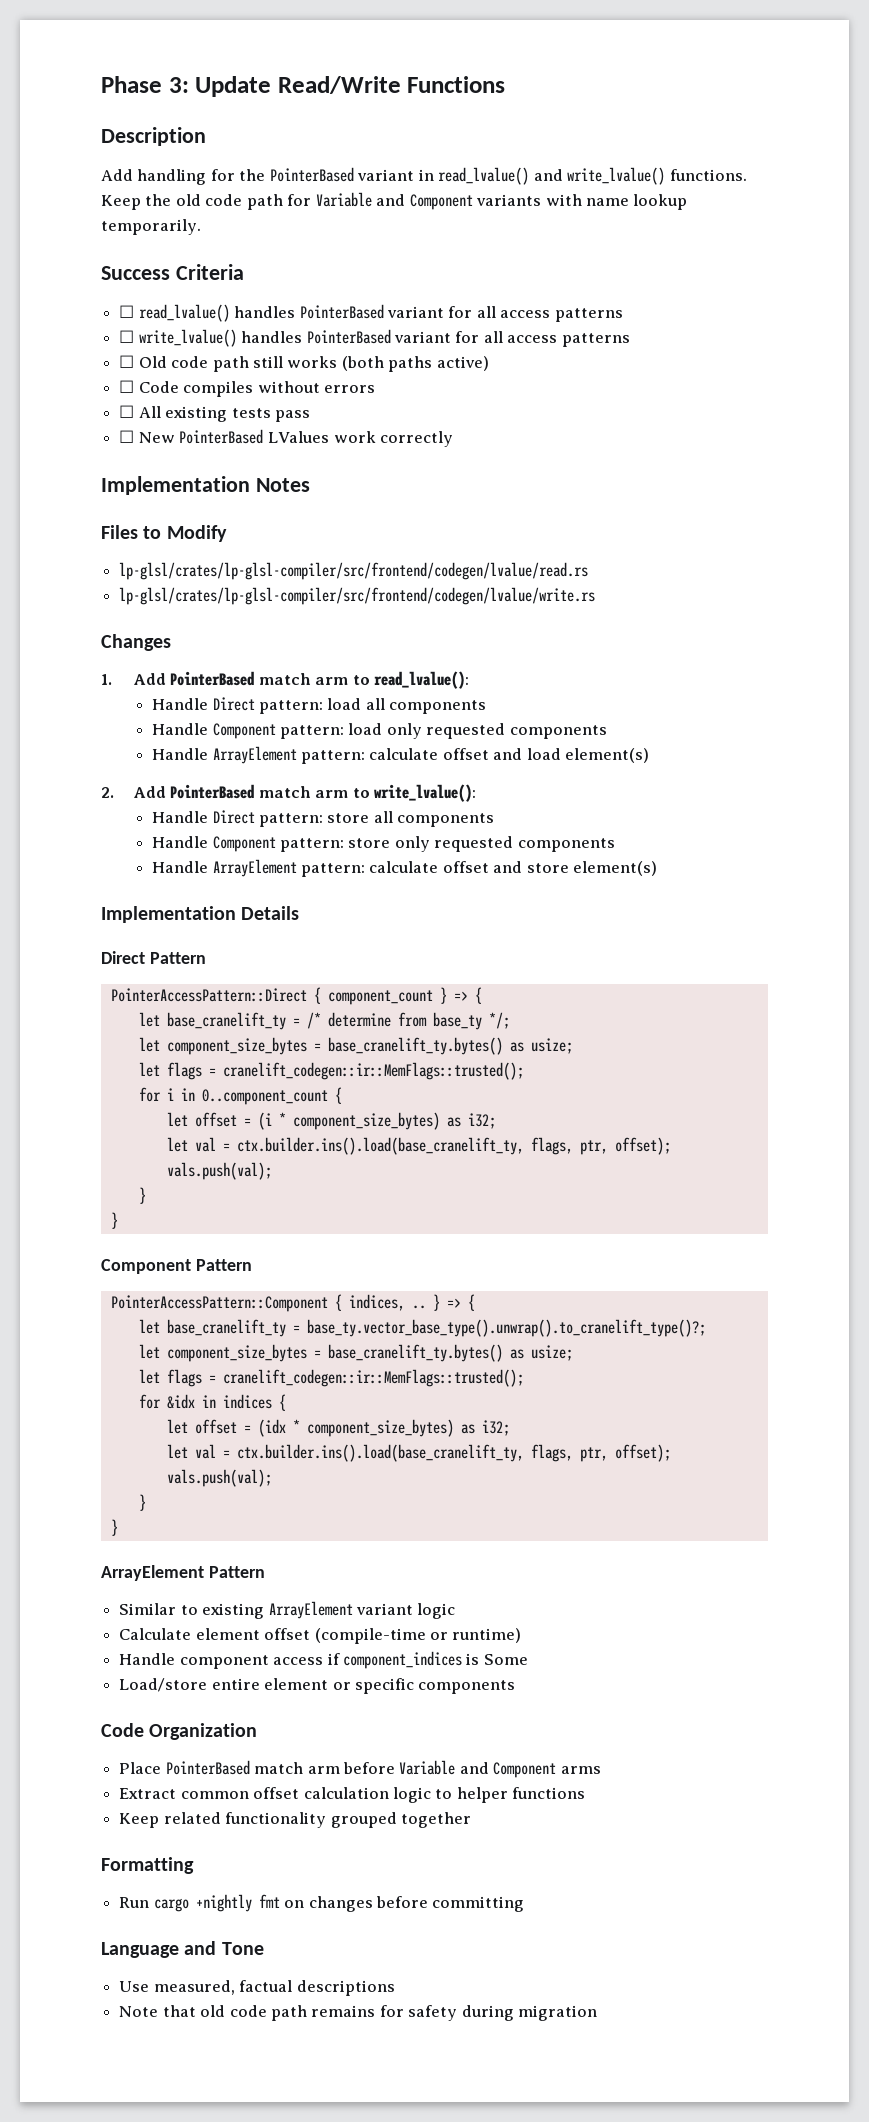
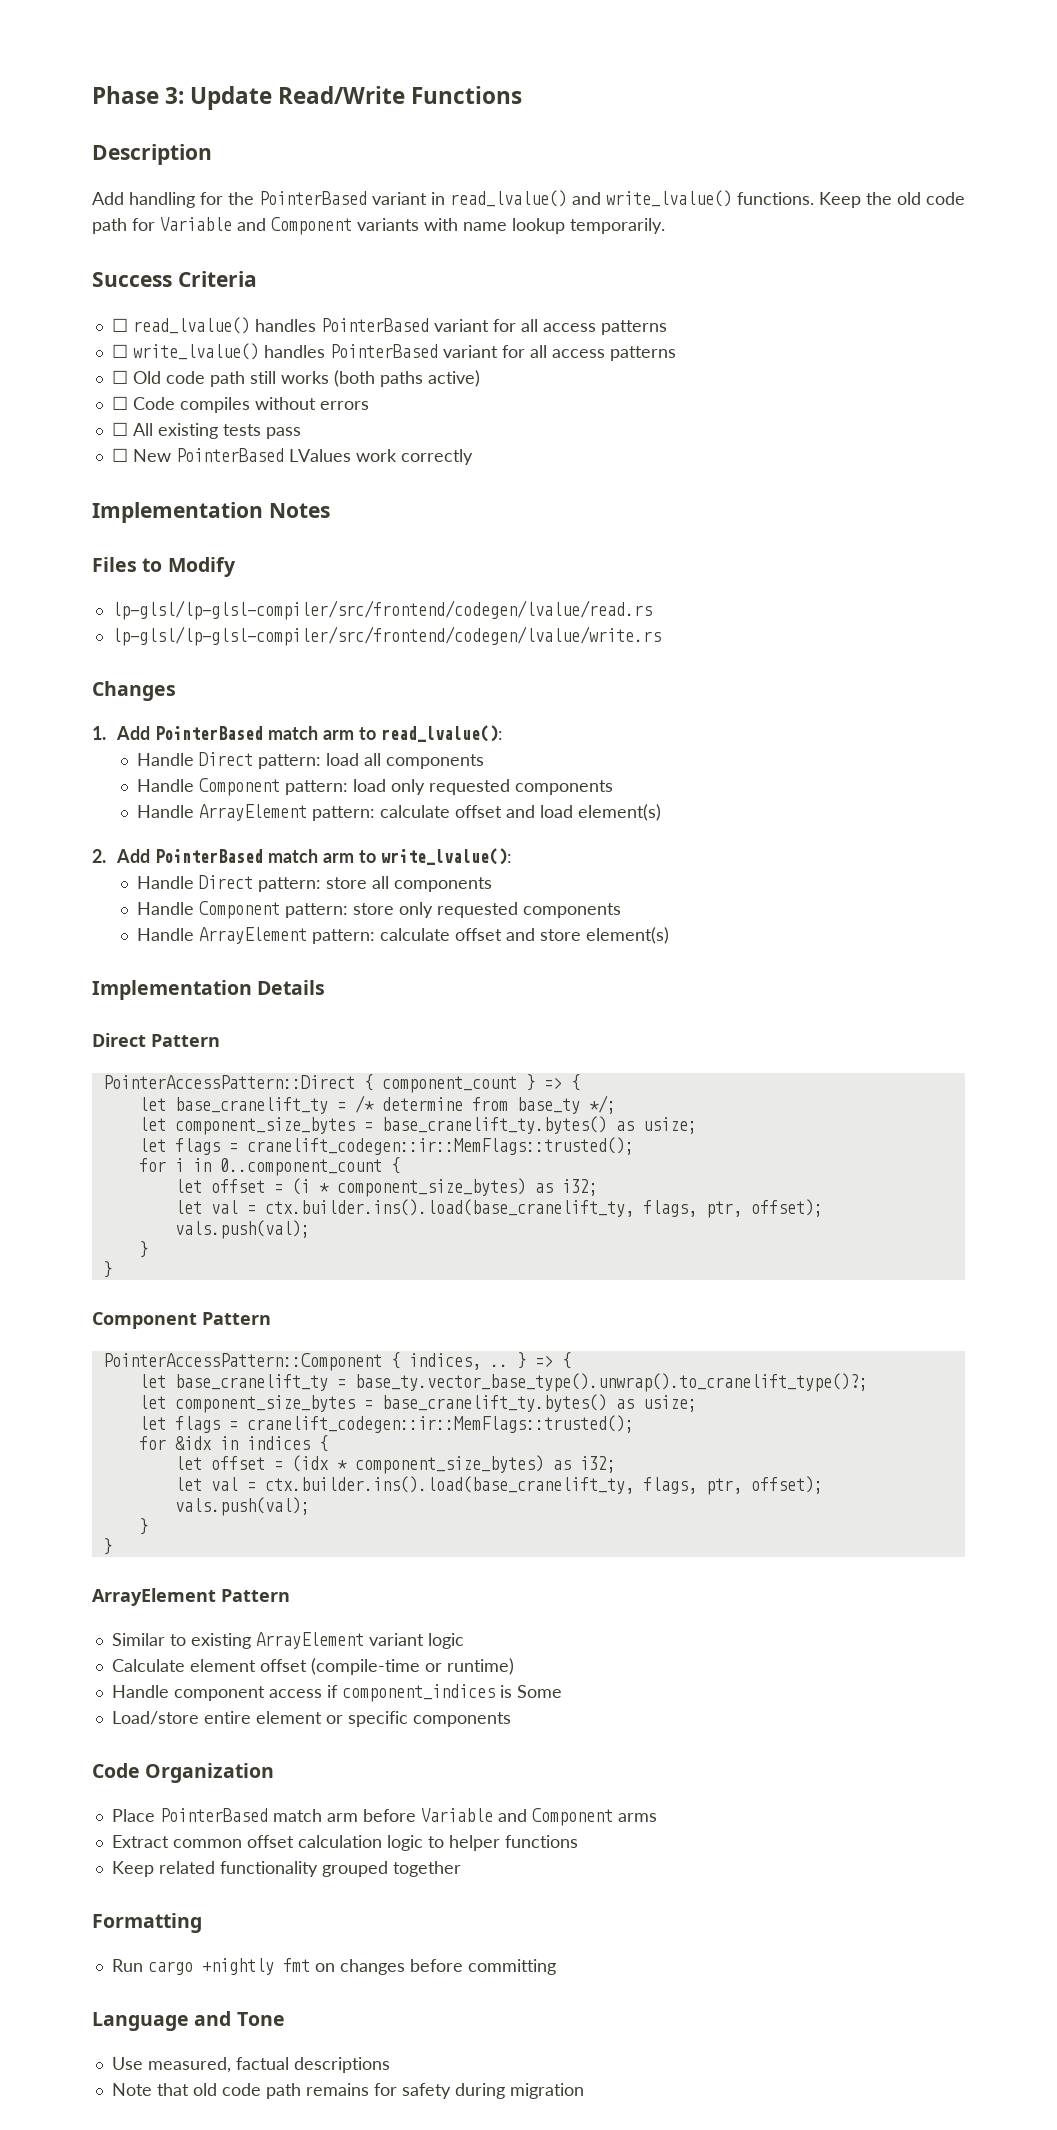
[119,562,589,580] [119,587,596,605] lp-glsl/crates/lp-glsl-compiler/src/frontend/codegen/lvalue/read.rs // lp-glsl/crates/lp-glsl-compiler/src/frontend/codegen/lvalue/write.rs -> [111,600,652,620] [111,626,661,646] lp-glsl/lp-glsl-compiler/src/frontend/codegen/lvalue/read.rs // lp-glsl/lp-glsl-compiler/src/frontend/codegen/lvalue/write.rs

